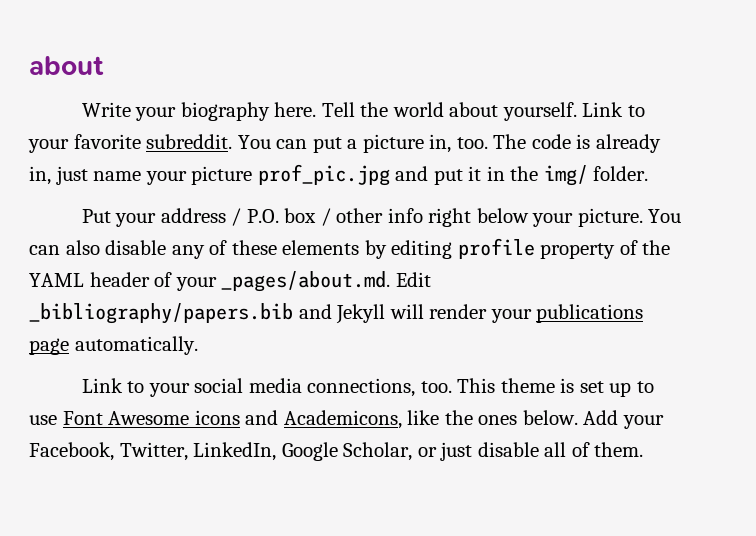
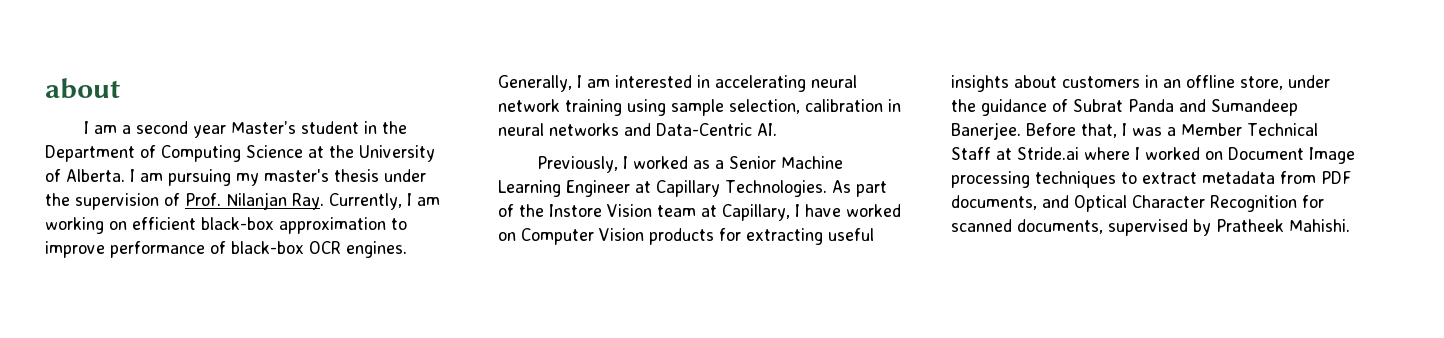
[81,102,645,121] [28,134,661,153] [29,164,649,186] [81,208,682,227] [29,238,671,259] [29,271,431,292] [29,303,644,324] [29,336,198,355] [81,378,654,397] [29,410,664,429] [29,442,644,461] Write your biography here. Tell the world about yourself. Link to your favorite subreddit. You can put a picture in, too. The code is already in, just name your picture prof_pic.jpg and put it in the img/ folder. // Put your address / P.O. box / other info right below your picture. You can also disable any of these elements by editing profile property of the YAML header of your _pages/about.md. Edit _bibliography/papers.bib and Jekyll will render your publications page automatically. // Link to your social media connections, too. This theme is set up to use Font Awesome icons and Academicons, like the ones below. Add your Facebook, Twitter, LinkedIn, Google Scholar, or just disable all of them. -> [83,121,407,138] [45,145,435,162] [45,169,426,186] [45,192,440,210] [45,217,407,234] [45,241,407,258] [498,75,857,92] [498,99,901,116] [498,123,777,136] [536,156,843,173] [498,180,887,197] [498,204,901,221] [498,228,874,245] [951,75,1330,92] [951,99,1298,116] [951,122,1318,140] [951,147,1355,164] [951,171,1351,188] [951,195,1324,212] [951,219,1350,236] I am a second year Master’s student in the Department of Computing Science at the University of Alberta. I am pursuing my master's thesis under the supervision of Prof. Nilanjan Ray. Currently, I am working on efficient black-box approximation to improve performance of black-box OCR engines. Generally, I am interested in accelerating neural network training using sample selection, calibration in neural networks and Data-Centric AI. // Previously, I worked as a Senior Machine Learning Engineer at Capillary Technologies. As part of the Instore Vision team at Capillary, I have worked on Computer Vision products for extracting useful insights about customers in an offline store, under the guidance of Subrat Panda and Sumandeep Banerjee. Before that, I was a Member Technical Staff at Stride.ai where I worked on Document Image processing techniques to extract metadata from PDF documents, and Optical Character Recognition for scanned documents, supervised by Pratheek Mahishi.

